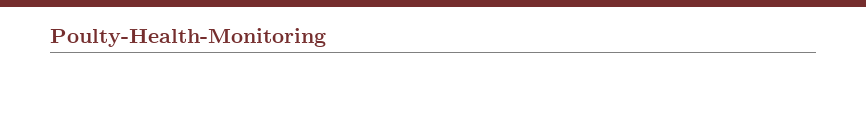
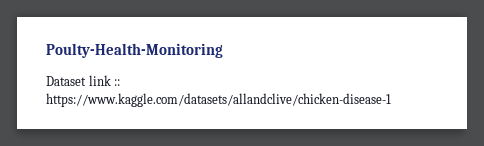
(326, 37) none -> [46,75,121,86] [46,93,391,107] // Dataset link :: https://www.kaggle.com/datasets/allandclive/chicken-disease-1

